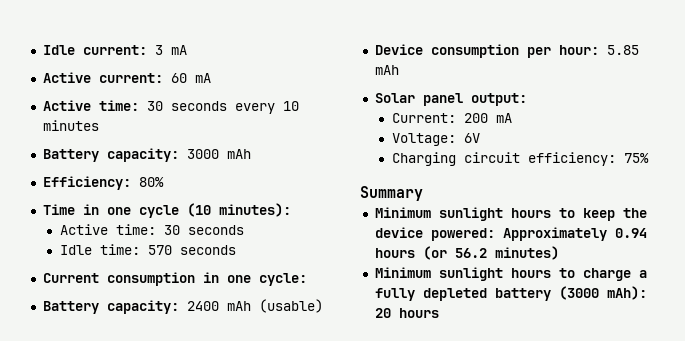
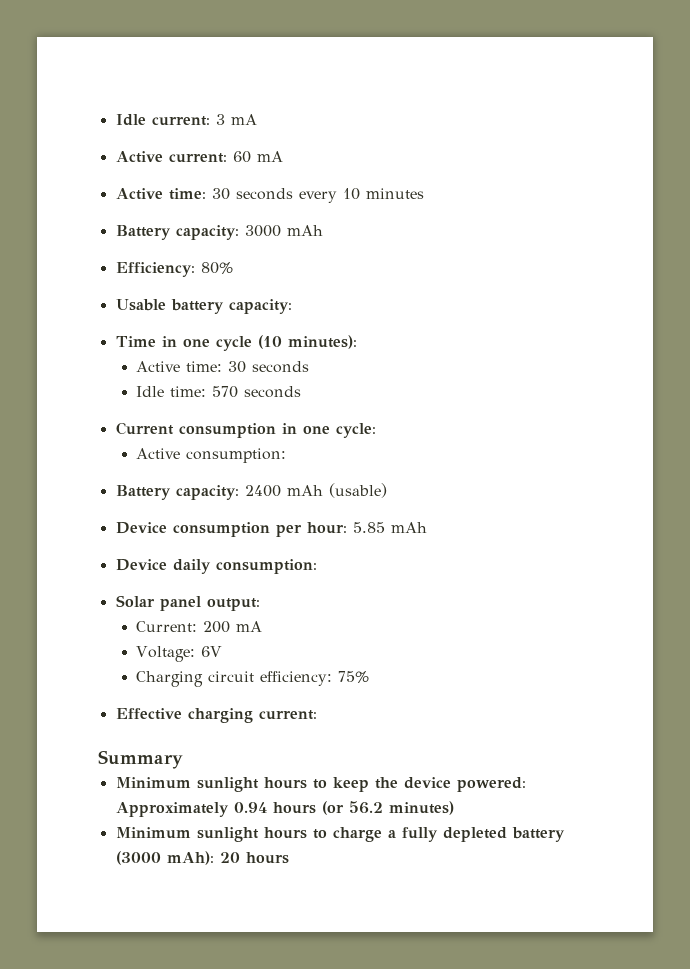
(164, 182) none -> [115,299,292,314] // Usable battery capacity:
(307, 279) none -> [136,448,287,463] // Active consumption:
(399, 70) none -> [115,559,317,574] // Device daily consumption:
(649, 158) none -> [115,708,317,723] // Effective charging current:

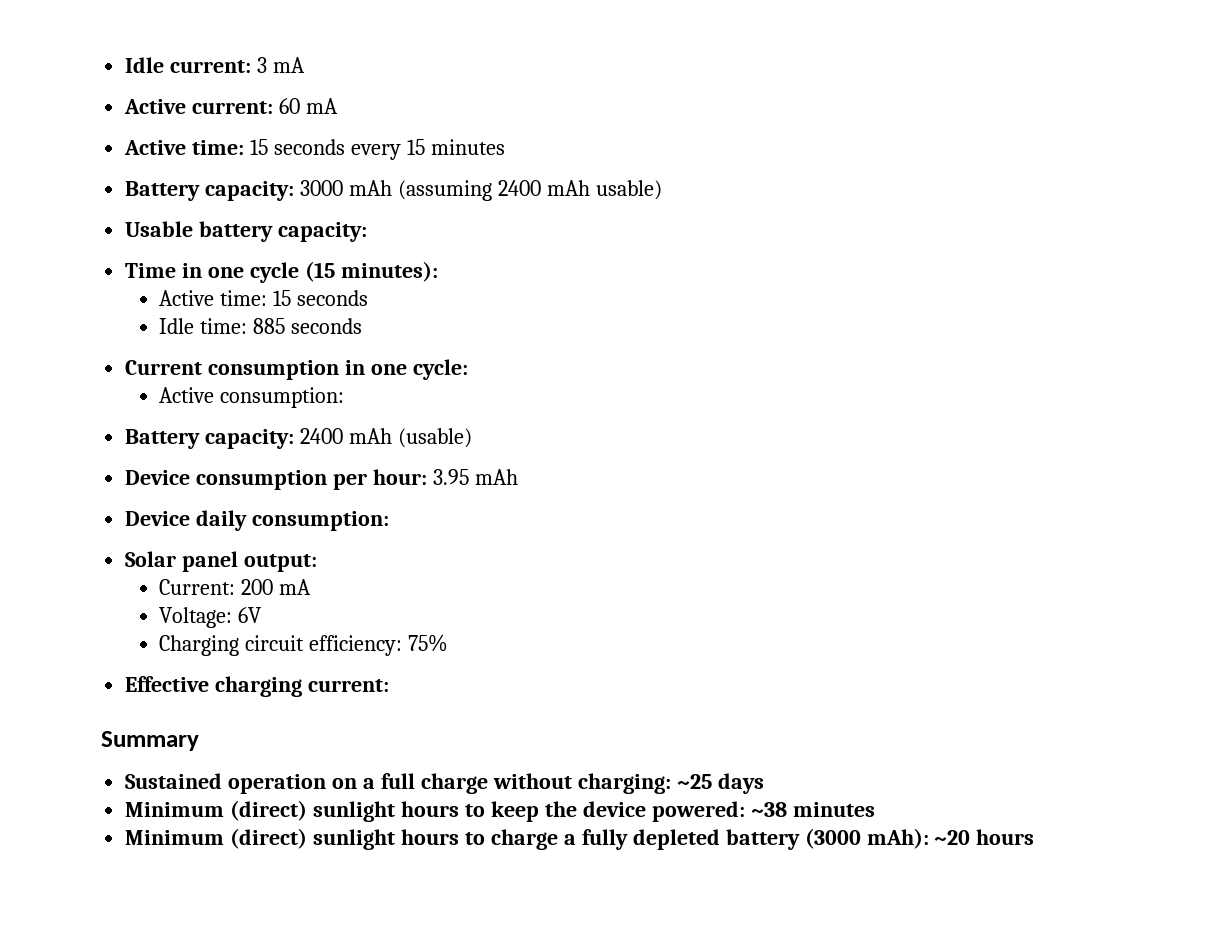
[211,188,230,200] 30 -> [250,139,269,155] 15
[342,188,360,200] 10 -> [406,139,425,155] 15
[115,262,233,277] // Efficiency: 80% -> [397,180,662,201] (assuming 2400 mAh usable)
[257,335,282,349] (10 -> [304,261,335,282] (15
[228,361,247,373] 30 -> [273,290,292,306] 15
[212,386,239,398] 570 -> [253,318,286,334] 885
[352,522,385,533] 5.85 -> [432,469,469,485] 3.95
[115,777,191,789] // Minimum -> [125,773,764,794] [125,800,308,821] // Sustained operation on a full charge without charging: ~25 days // Minimum (direct)
[115,801,454,817] [115,827,191,839] Approximately 0.94 hours (or 56.2 minutes) // Minimum -> [750,802,875,817] [125,828,308,849] ~38 minutes // Minimum (direct)
[219,852,240,863] 20 -> [934,830,971,845] ~20

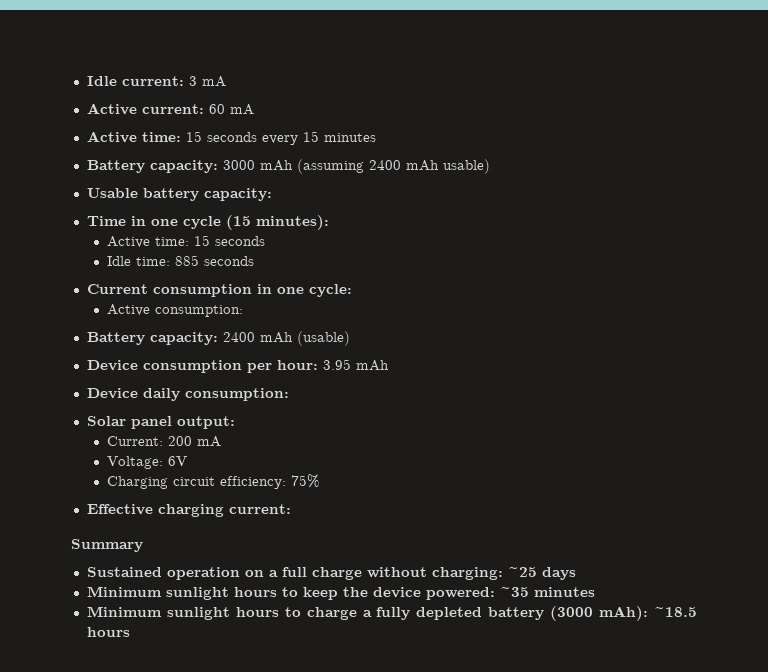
[230,800,308,821] (direct) -> (162, 591) none
[750,802,787,817] ~38 -> [499,587,529,597] ~35
[230,828,308,849] (direct) -> (162, 611) none
[934,830,971,845] ~20 -> [654,607,697,617] ~18.5

